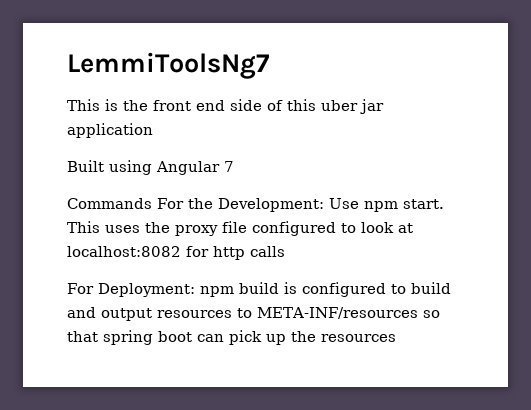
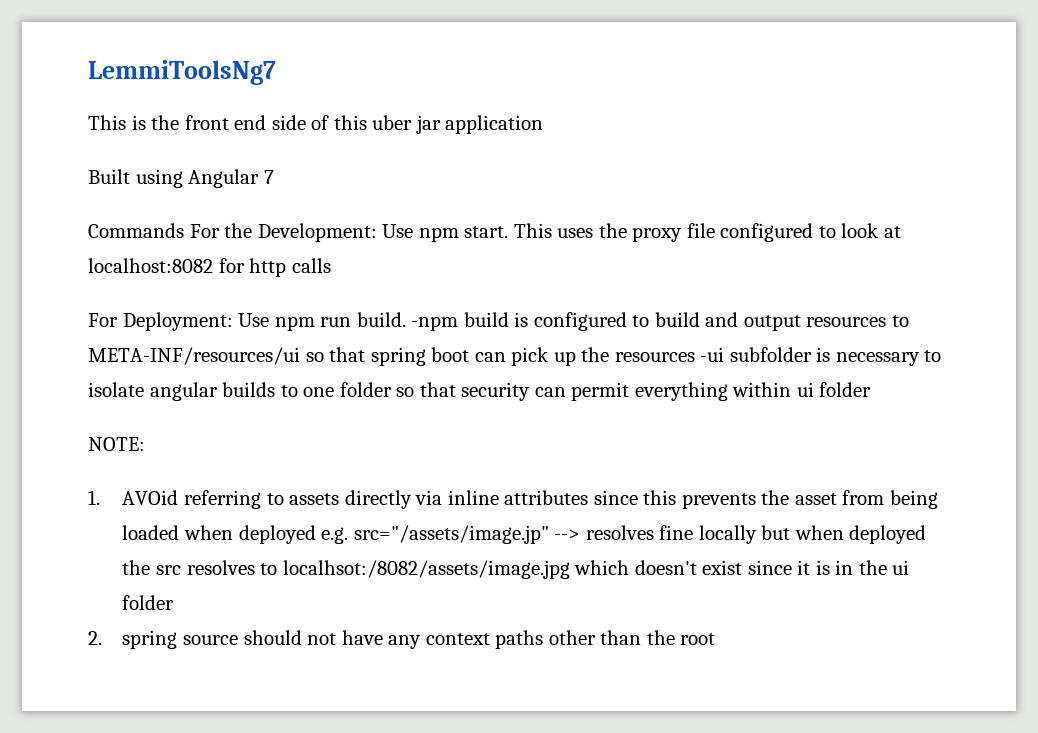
[200,286,234,297] npm -> [238,312,459,331] Use npm run build. -npm
[257,307,418,319] META-INF/resources -> [88,347,300,365] META-INF/resources/ui
(396, 338) none -> [700,347,942,366] [88,382,872,401] [88,437,145,451] [88,490,938,509] [122,525,927,544] [122,560,910,579] [122,595,175,610] [88,630,716,649] -ui subfolder is necessary to isolate angular builds to one folder so that security can permit everything within ui folder // NOTE: // 1. AVOid referring to assets directly via inline attributes since this prevents the asset from being loaded when deployed e.g. src="/assets/image.jp" --> resolves fine locally but when deployed the src resolves to localhsot:/8082/assets/image.jpg which doesn't exist since it is in the ui folder // 2. spring source should not have any context paths other than the root

